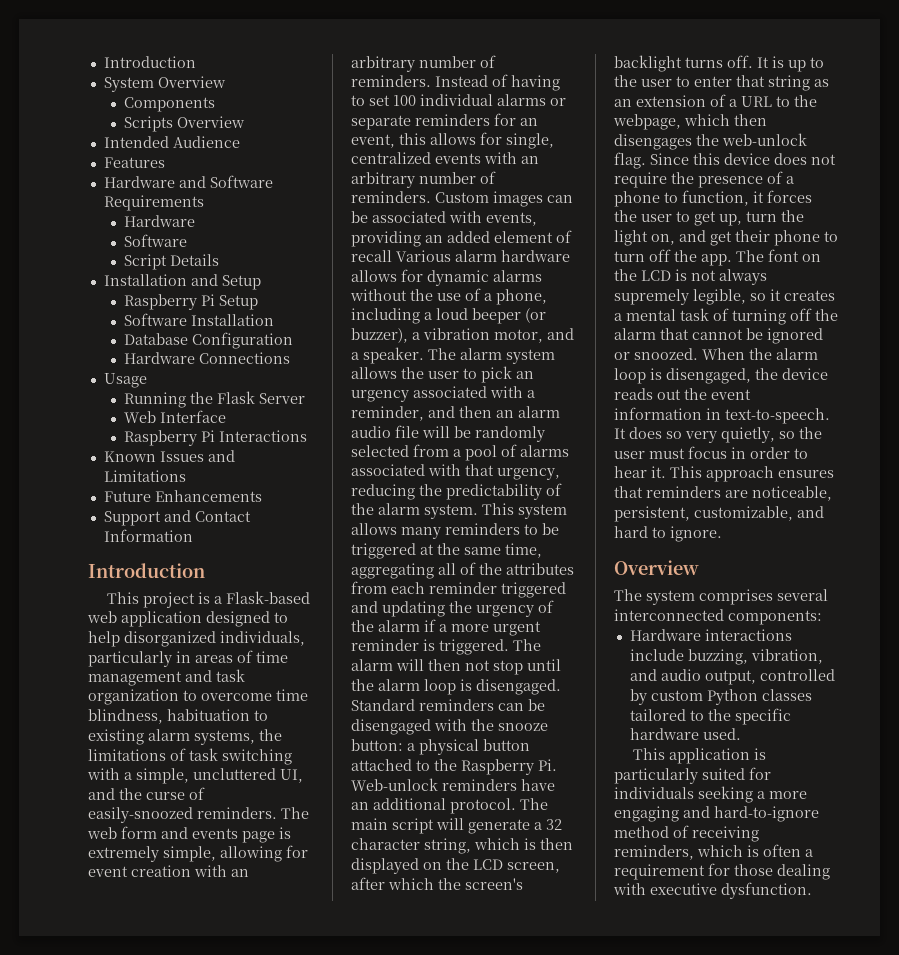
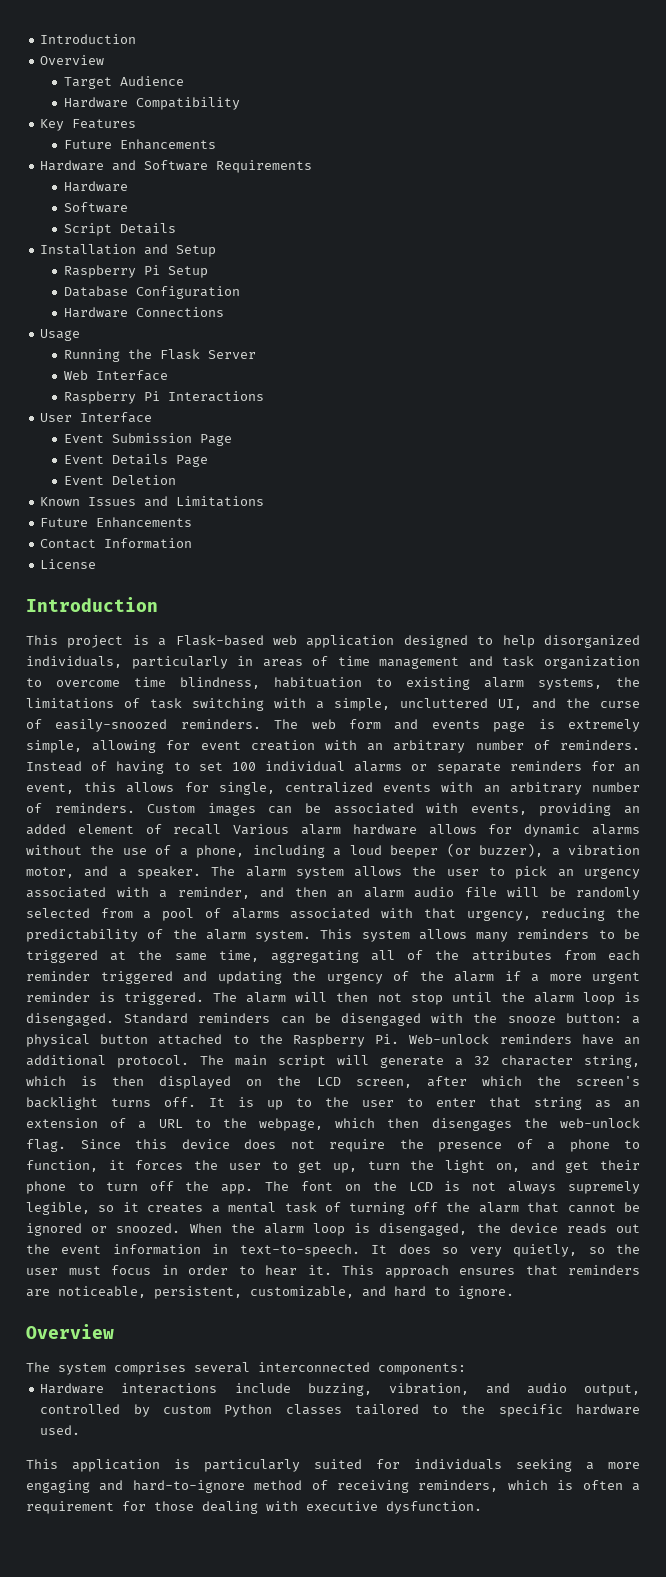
[103,56,196,68] [103,76,226,92] [124,97,216,112] [124,116,246,132] [103,136,240,148] Introduction // System Overview // Components // Scripts Overview // Intended Audience // -> [40,34,137,44] [40,55,105,65] [63,76,184,89] [63,97,240,110] [40,119,65,131] Introduction // Overview // Target Audience // Hardware Compatibility // Key
(165, 162) none -> [63,139,216,150] // Future Enhancements
[124,313,275,326] // Software Installation -> (208, 272) none
(308, 436) none -> [40,412,153,423] [63,433,232,446] [63,454,208,467] [63,475,176,485] // User Interface // Event Submission Page // Event Details Page // Event Deletion
[103,510,191,526] Support and -> (193, 522) none
(193, 535) none -> [40,559,97,569] // License

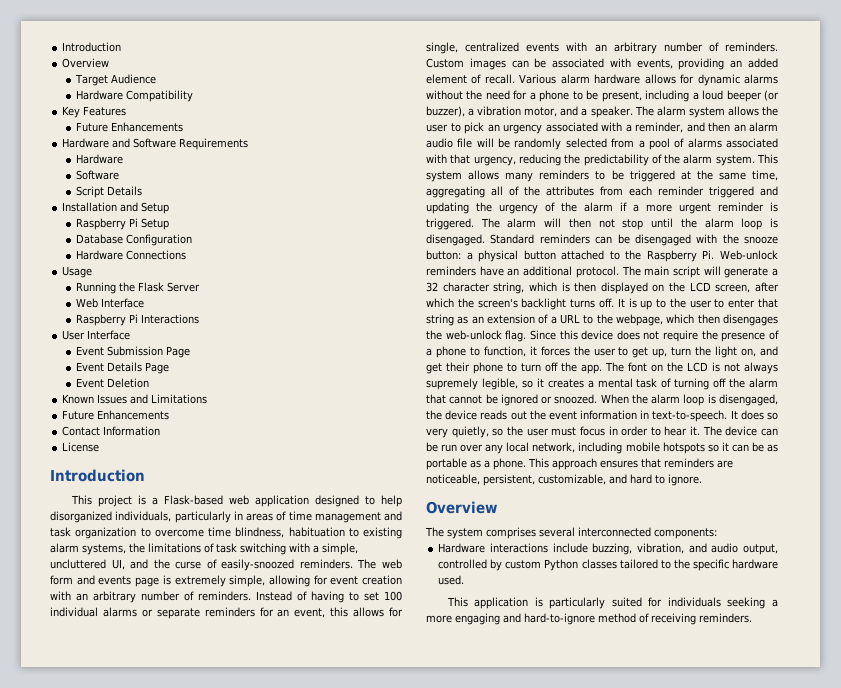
[173,824,222,835] recall -> [484,74,515,84] recall.
[122,845,245,858] use of a phone, -> [485,90,642,102] need for a phone to be present,
(332, 1270) none -> [702,426,778,436] [426,442,778,454] [426,458,526,470] The device can be run over any local network, including mobile hotspots so it can be as portable as a phone.
[418,1480,640,1492] [26,1501,482,1514] reminders, which is often a requirement for those dealing with executive dysfunction. -> [699,613,752,623] reminders.

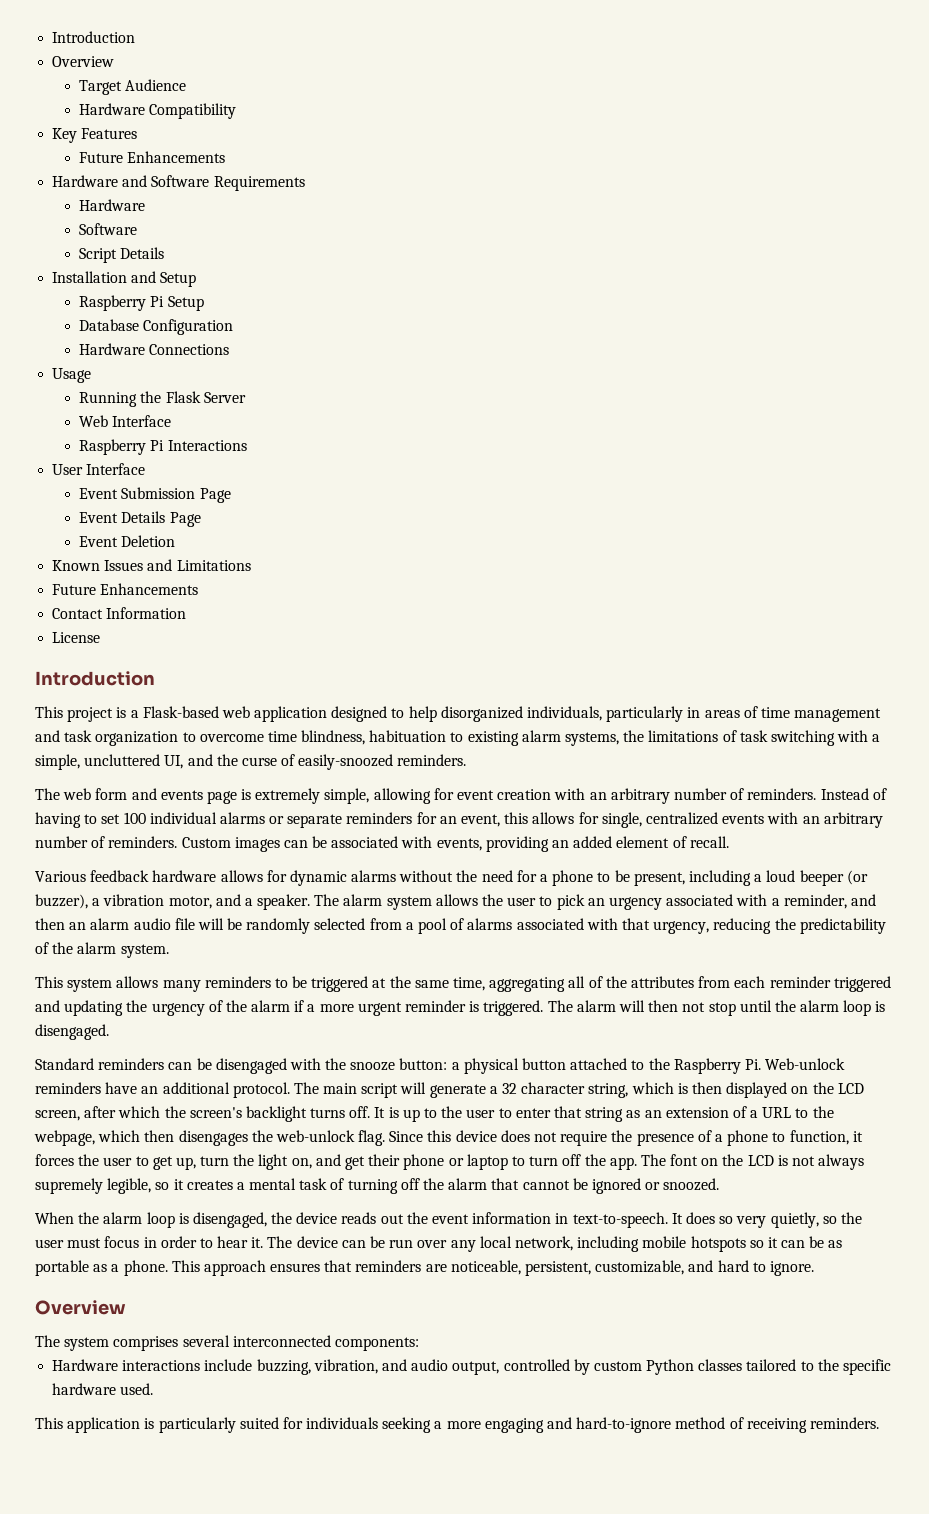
(353, 564) none -> (467, 760) //
[519,74,590,84] Various alarm -> [35,870,150,882] // Various feedback
(755, 160) none -> (169, 951) //
(485, 240) none -> (109, 1032) //
(503, 368) none -> [448,1154,508,1170] or laptop
(598, 399) none -> (720, 1184) //

